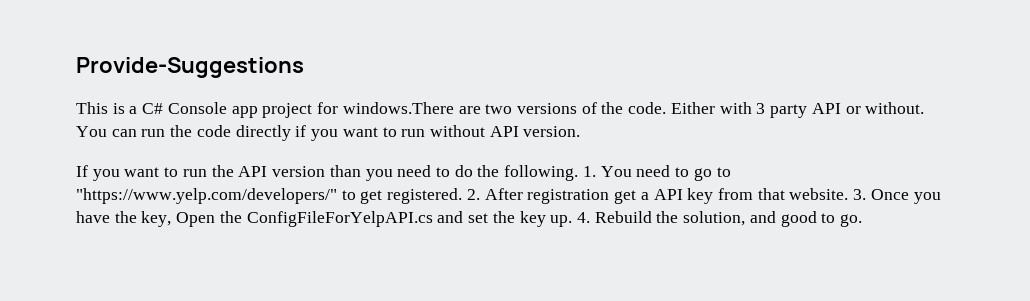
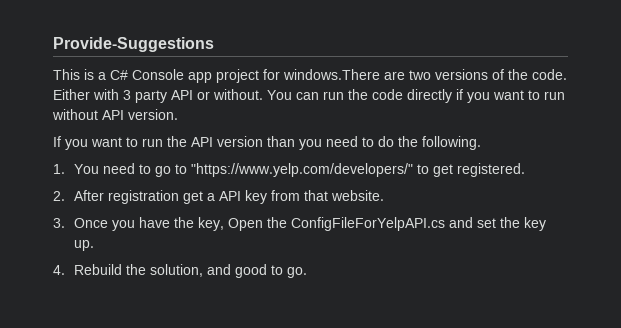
(579, 173) none -> (481, 143) //
(463, 196) none -> (526, 170) //
(849, 194) none -> (385, 195) //
(573, 221) none -> (95, 245) //

